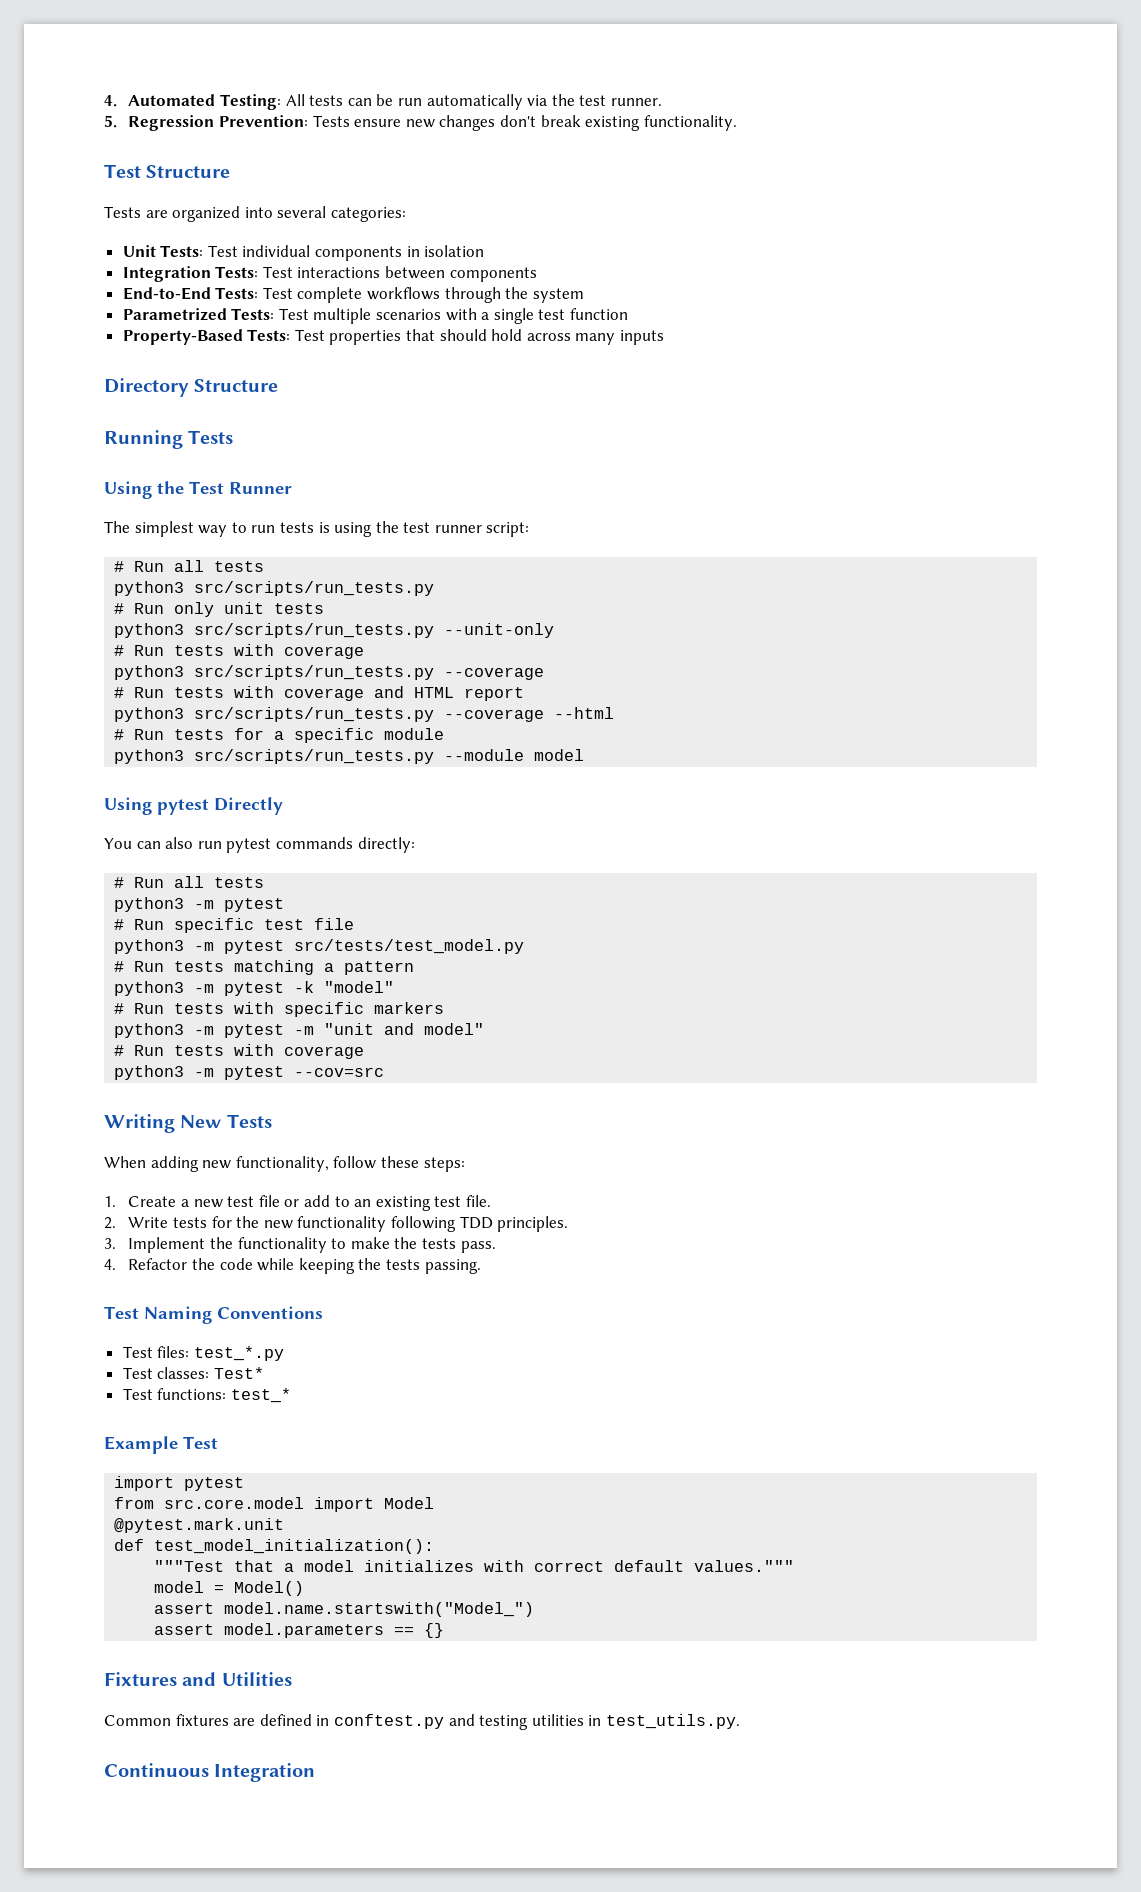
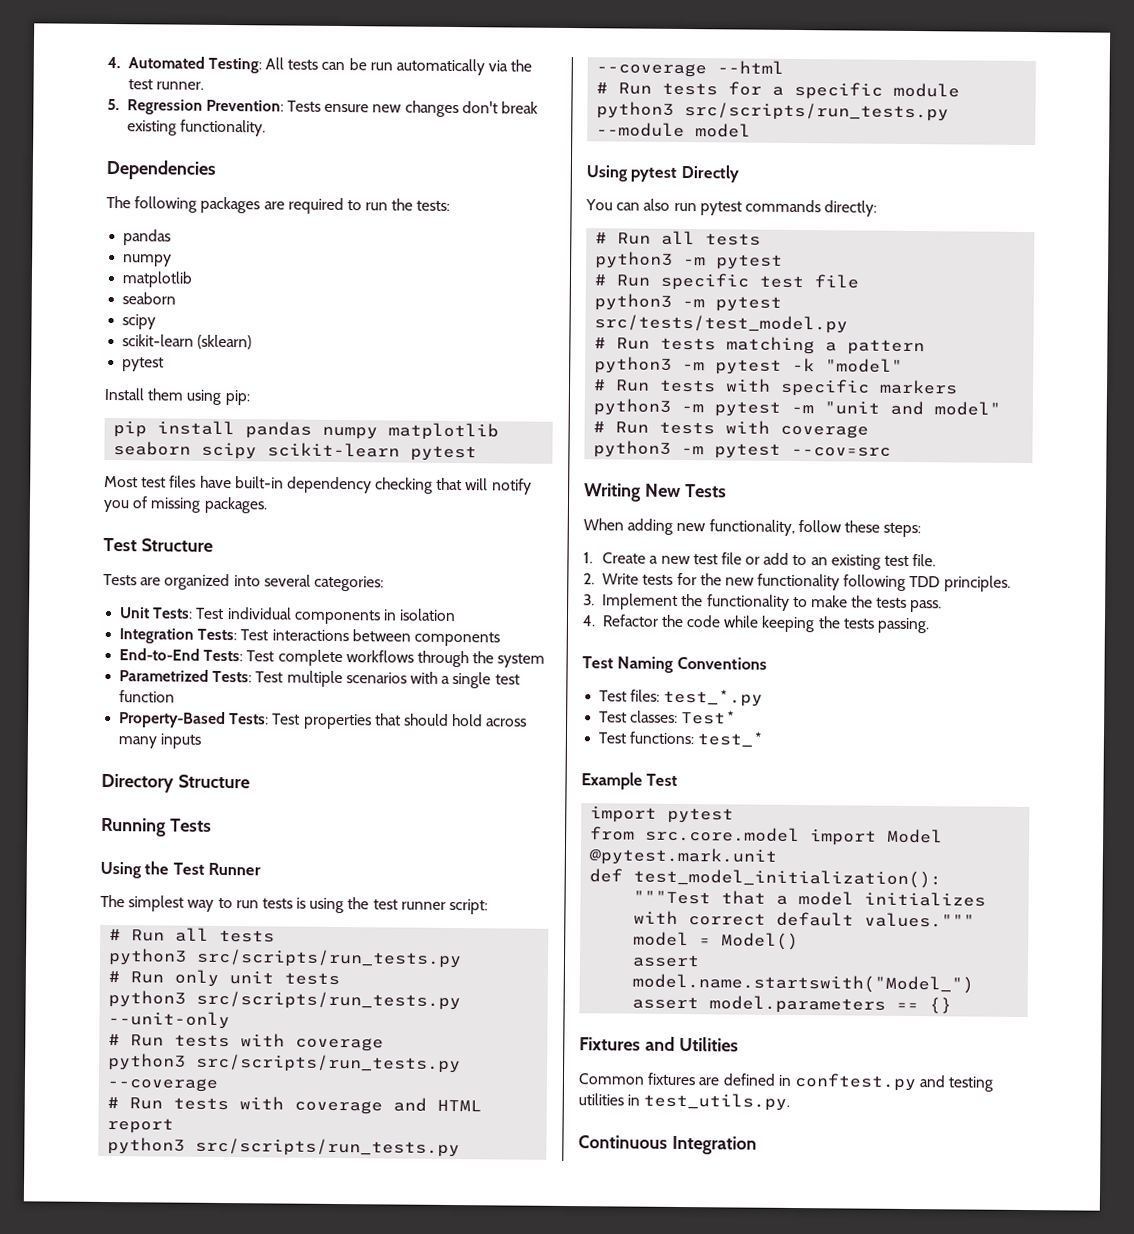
(737, 123) none -> [106,159,216,180] [106,195,451,215] [123,229,172,246] [123,254,173,267] [122,271,193,288] [122,292,177,305] [122,314,157,330] [122,334,253,350] [122,357,165,372] [104,387,250,406] [113,420,500,441] [113,441,478,462] [104,475,532,495] [103,496,268,514] // Dependencies // The following packages are required to run the tests: // pandas // numpy // matplotlib // seaborn // scipy // scikit-learn (sklearn) // pytest // Install them using pip: // pip install pandas numpy matplotlib seaborn scipy scikit-learn pytest // Most test files have built-in dependency checking that will notify you of missing packages.

